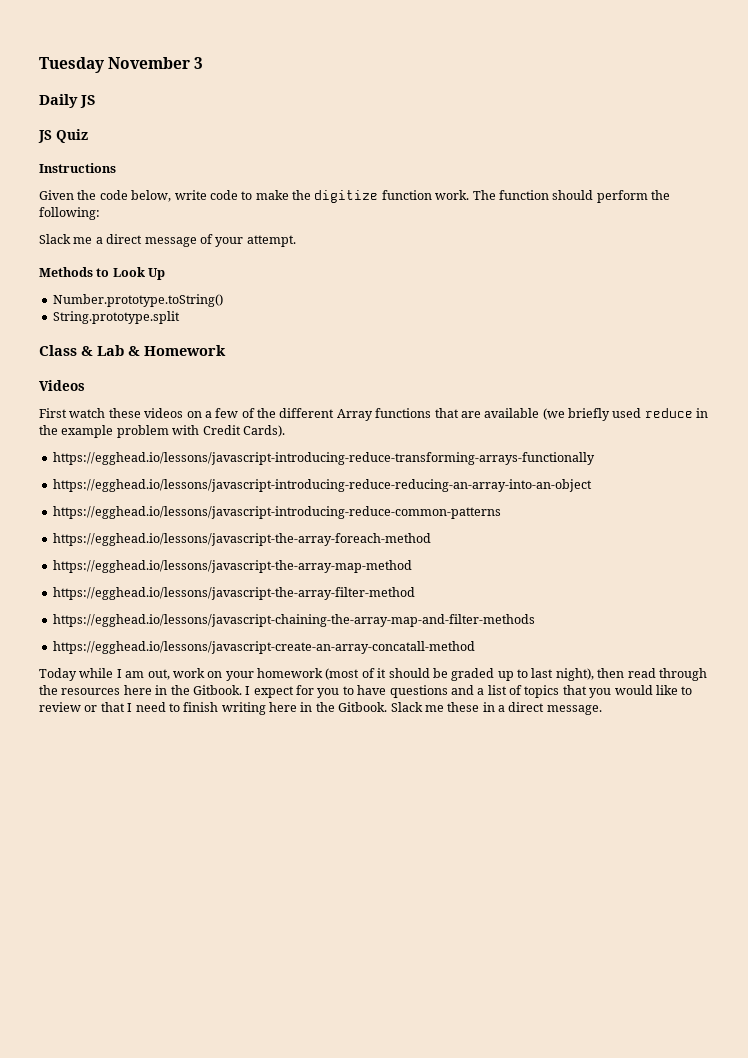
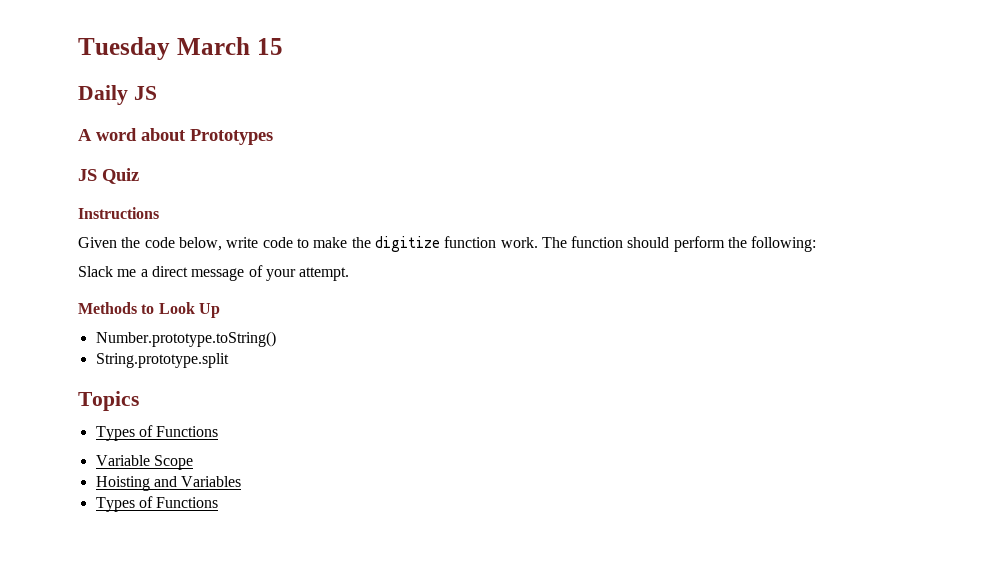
[108,57,204,69] November 3 -> [176,37,283,55] March 15
(96, 101) none -> [78,128,273,145] // A word about Prototypes
[39,345,226,356] [39,380,85,391] [39,408,709,421] [39,425,285,438] [52,452,595,465] [52,479,592,492] [52,506,501,519] [52,533,431,546] [52,560,412,573] [52,587,415,600] [52,614,535,627] [52,641,475,654] [39,668,707,681] [39,685,693,698] [39,702,602,715] Class & Lab & Homework // Videos // First watch these videos on a few of the different Array functions that are available (we briefly used reduce in the example problem with Credit Cards). // https://egghead.io/lessons/javascript-introducing-reduce-transforming-arrays-functionally // https://egghead.io/lessons/javascript-introducing-reduce-reducing-an-array-into-an-object // https://egghead.io/lessons/javascript-introducing-reduce-common-patterns // https://egghead.io/lessons/javascript-the-array-foreach-method // https://egghead.io/lessons/javascript-the-array-map-method // https://egghead.io/lessons/javascript-the-array-filter-method // https://egghead.io/lessons/javascript-chaining-the-array-map-and-filter-methods // https://egghead.io/lessons/javascript-create-an-array-concatall-method // Today while I am out, work on your homework (most of it should be graded up to last night), then read through the resources here in the Gitbook. I expect for you to have questions and a list of topics that you would like to review or that I need to finish writing here in the Gitbook. Slack me these in a direct message. -> [78,391,139,411] [95,425,219,441] [95,455,193,470] [95,476,242,491] [95,496,219,512] Topics // Types of Functions // Variable Scope // Hoisting and Variables // Types of Functions

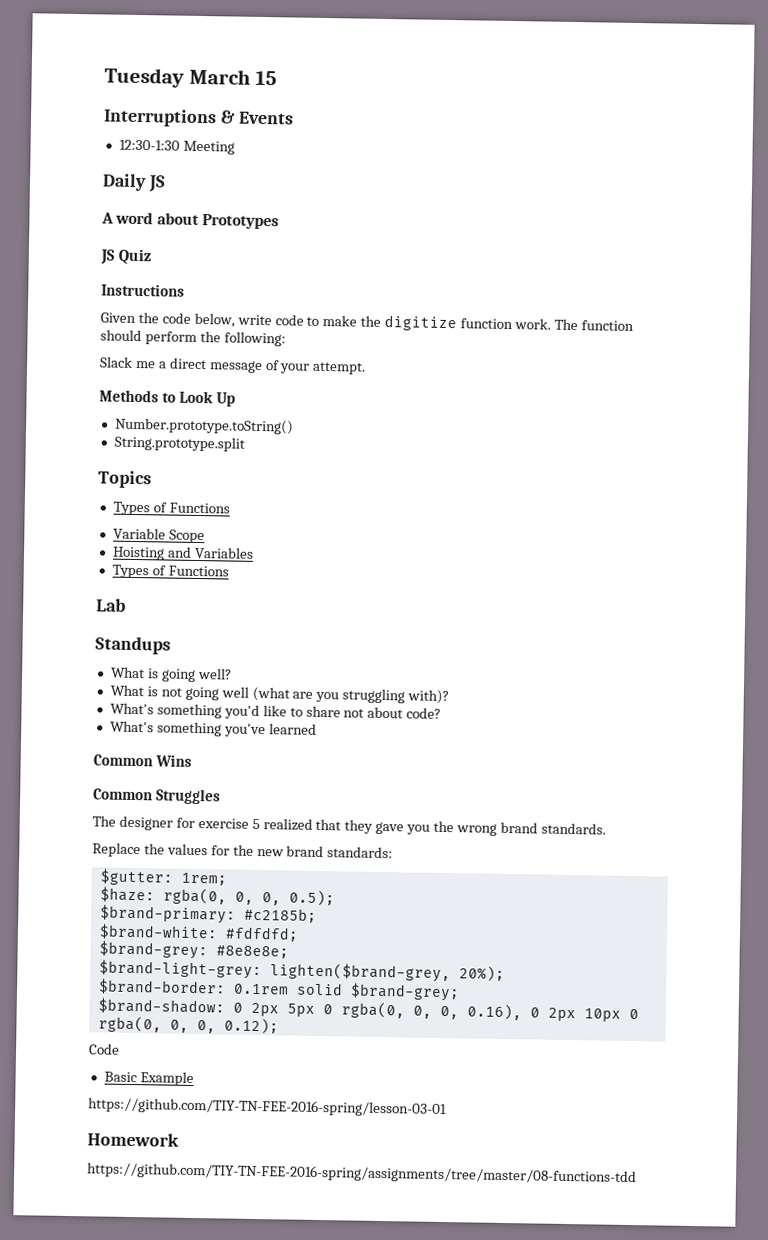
(283, 46) none -> [103,108,294,128] [118,139,235,155] // Interruptions & Events // 12:30-1:30 Meeting
(219, 502) none -> [96,598,126,612] [95,636,171,655] [110,666,232,682] [109,684,450,705] [109,702,442,720] [109,720,317,738] [93,754,192,767] [93,788,221,805] [92,815,606,836] [92,842,394,859] [99,868,227,886] [99,886,335,907] [99,904,317,924] [98,923,299,942] [98,940,289,960] [98,959,505,983] [97,978,460,1002] [97,997,639,1022] [97,1015,279,1035] [88,1043,120,1055] [103,1071,194,1087] [88,1097,447,1118] [87,1132,179,1147] [87,1162,637,1186] // Lab // Standups // What is going well? // What is not going well (what are you struggling with)? // What's something you'd like to share not about code? // What's something you've learned // Common Wins // Common Struggles // The designer for exercise 5 realized that they gave you the wrong brand standards. // Replace the values for the new brand standards: // $gutter: 1rem; // $haze: rgba(0, 0, 0, 0.5); // $brand-primary: #c2185b; // $brand-white: #fdfdfd; // $brand-grey: #8e8e8e; // $brand-light-grey: lighten($brand-grey, 20%); // $brand-border: 0.1rem solid $brand-grey; // $brand-shadow: 0 2px 5px 0 rgba(0, 0, 0, 0.16), 0 2px 10px 0 rgba(0, 0, 0, 0.12); // Code // Basic Example // https://github.com/TIY-TN-FEE-2016-spring/lesson-03-01 // Homework // https://github.com/TIY-TN-FEE-2016-spring/assignments/tree/master/08-functions-tdd

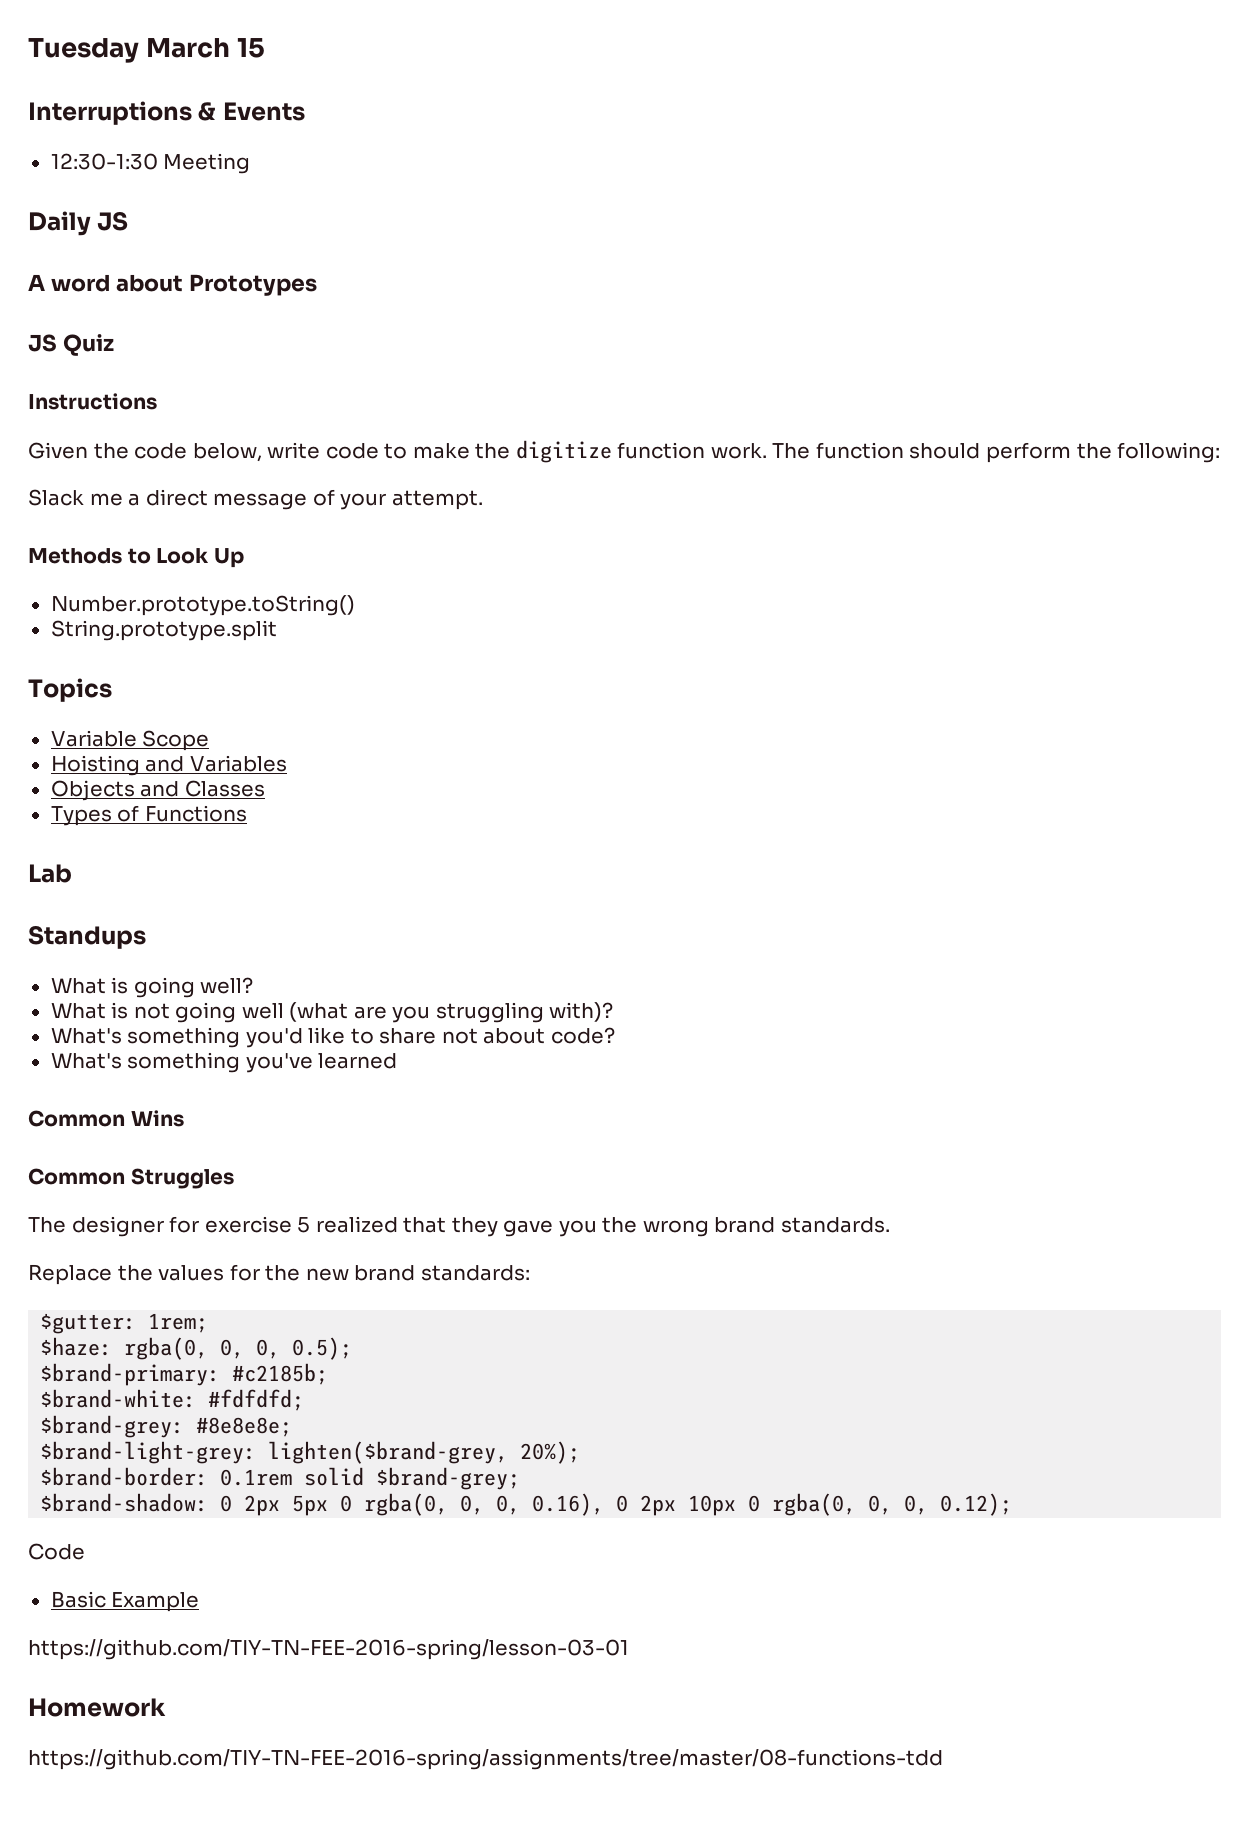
[112,501,230,516] // Types of Functions -> (112, 690) none
(254, 552) none -> [50,780,265,801] // Objects and Classes

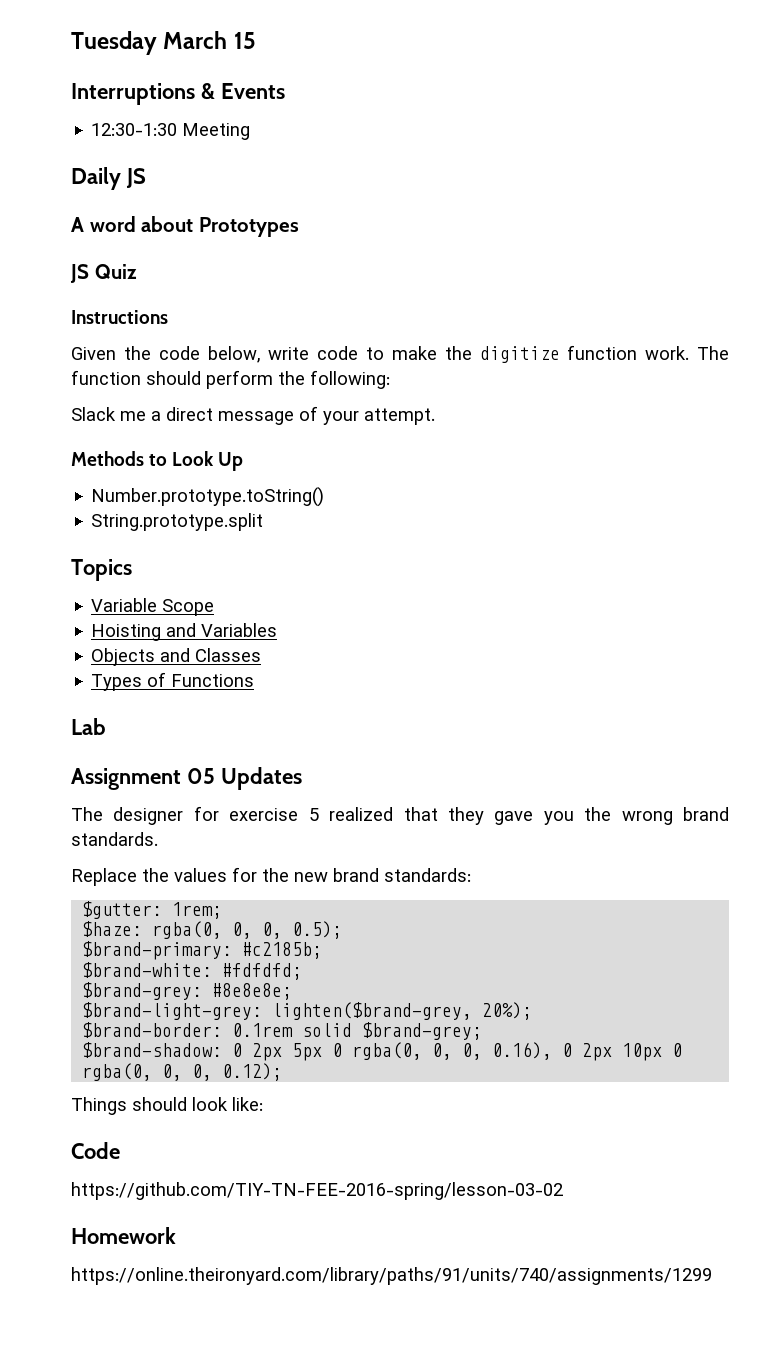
[28,925,146,949] [50,977,254,998] [50,1002,614,1023] [50,1027,615,1048] [50,1052,398,1073] [28,1110,184,1127] [28,1168,234,1189] Standups // What is going well? // What is not going well (what are you struggling with)? // What's something you'd like to share not about code? // What's something you've learned // Common Wins // Common Struggles -> [71,767,302,790] Assignment 05 Updates
[28,1543,85,1560] [50,1591,200,1612] [28,1639,629,1660] Code // Basic Example // https://github.com/TIY-TN-FEE-2016-spring/lesson-03-01 -> [71,1097,263,1115] [71,1142,120,1159] [71,1182,563,1200] Things should look like: // Code // https://github.com/TIY-TN-FEE-2016-spring/lesson-03-02
[28,1749,943,1770] https://github.com/TIY-TN-FEE-2016-spring/assignments/tree/master/08-functions-tdd -> [71,1267,712,1285] https://online.theironyard.com/library/paths/91/units/740/assignments/1299

